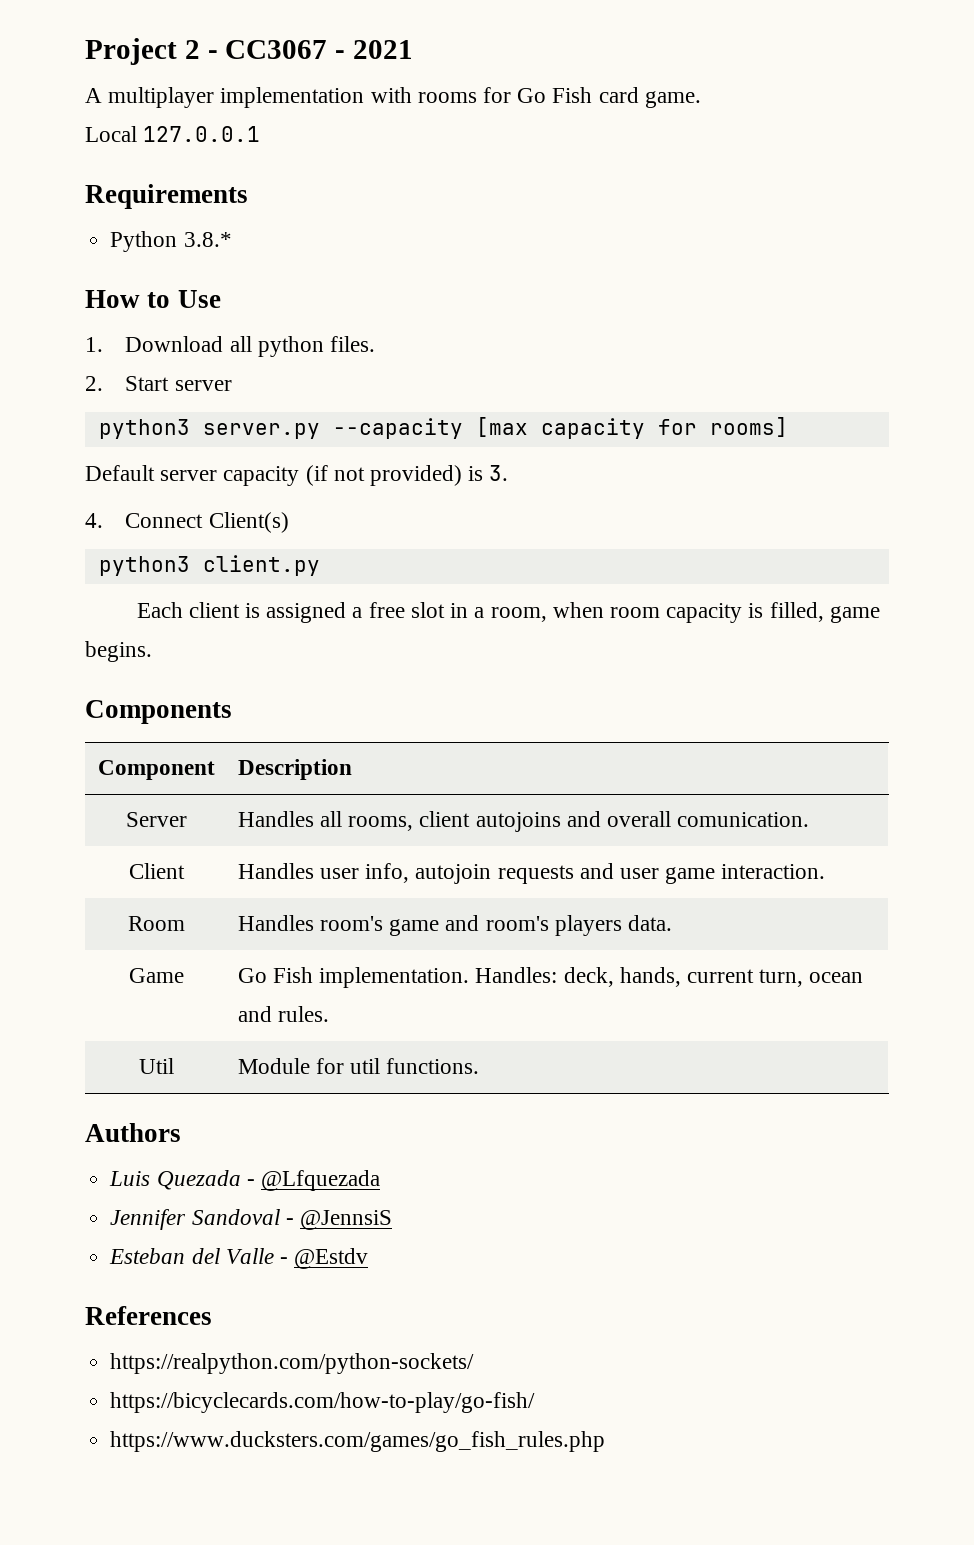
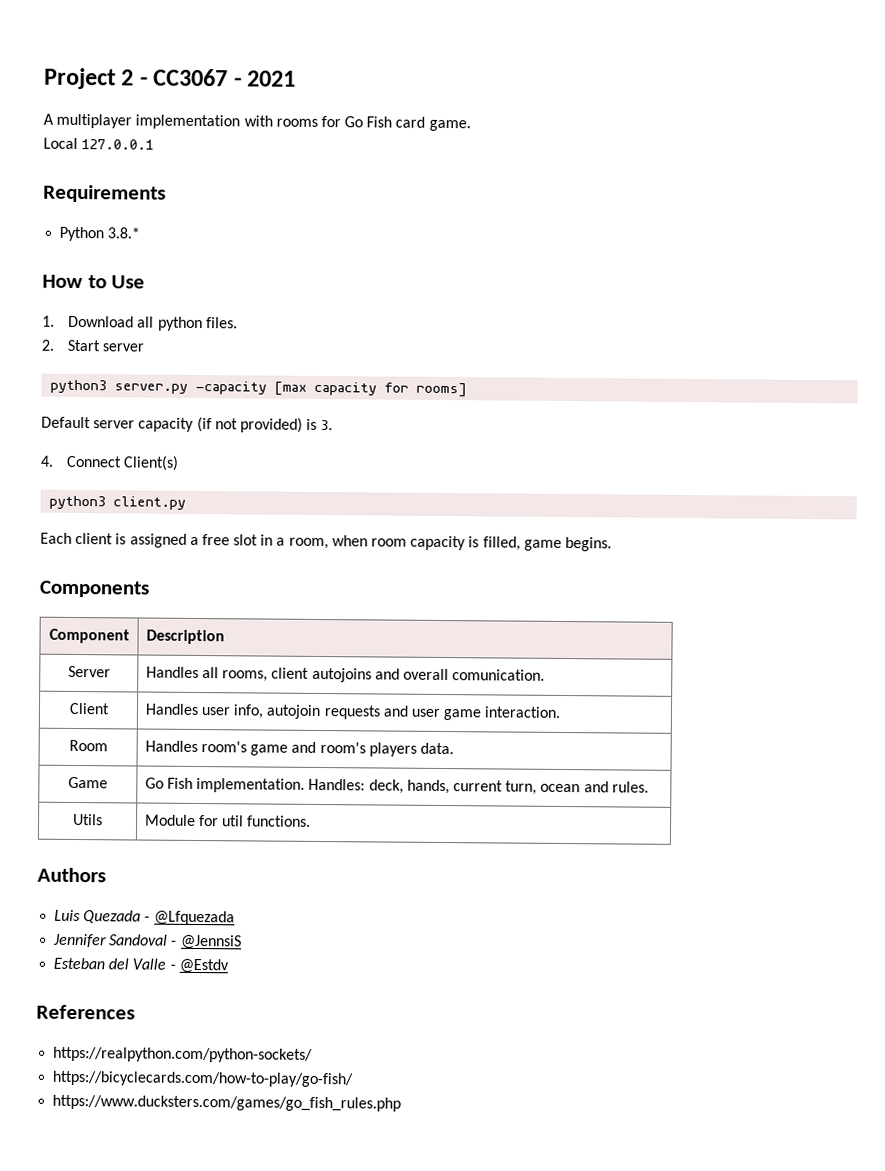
[332,418,463,439] --capacity -> [195,380,268,395] -capacity
[138,1058,174,1074] Util -> [73,813,103,826] Utils

